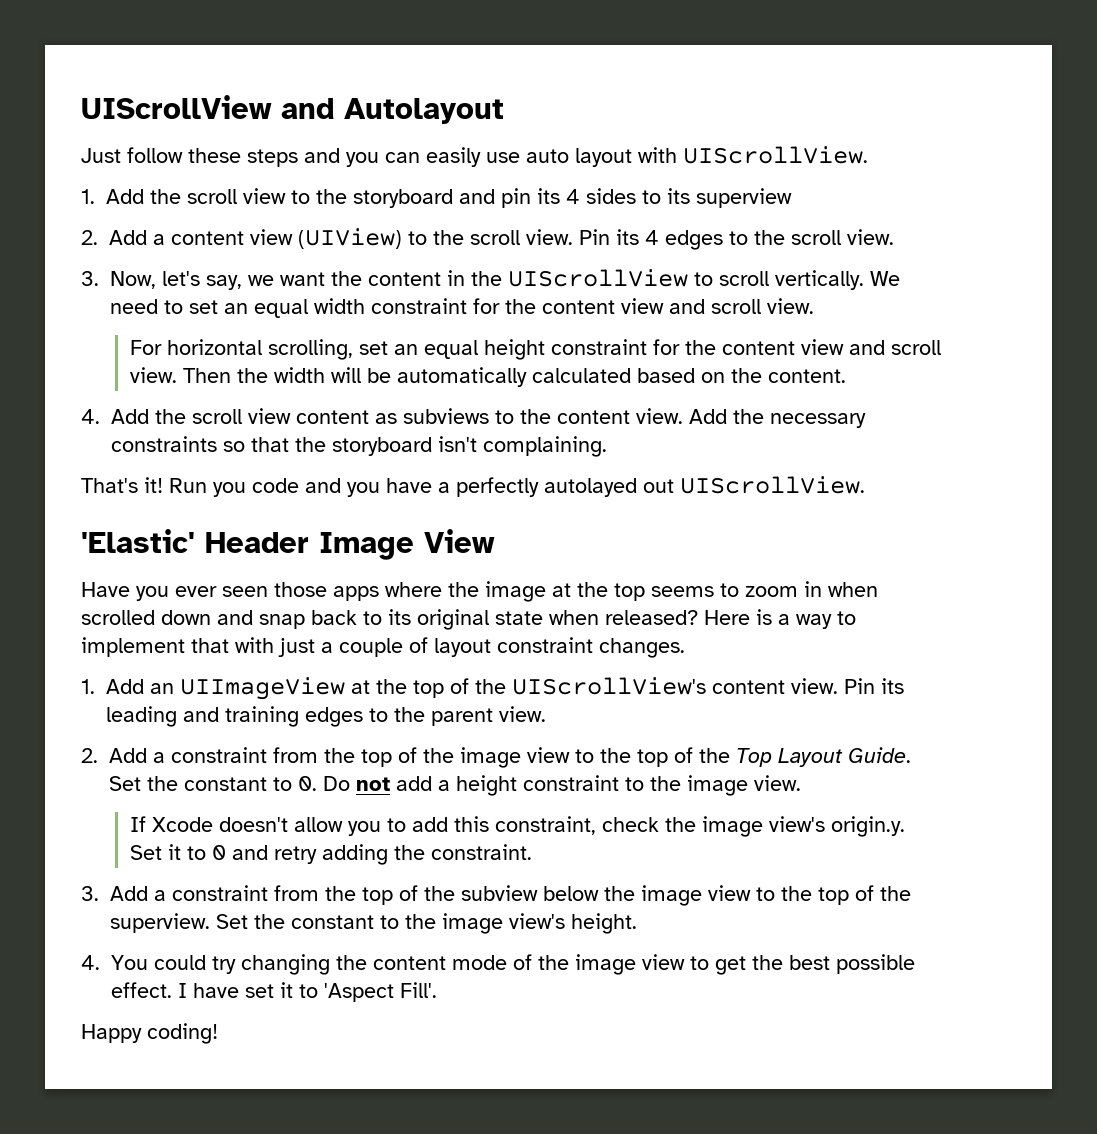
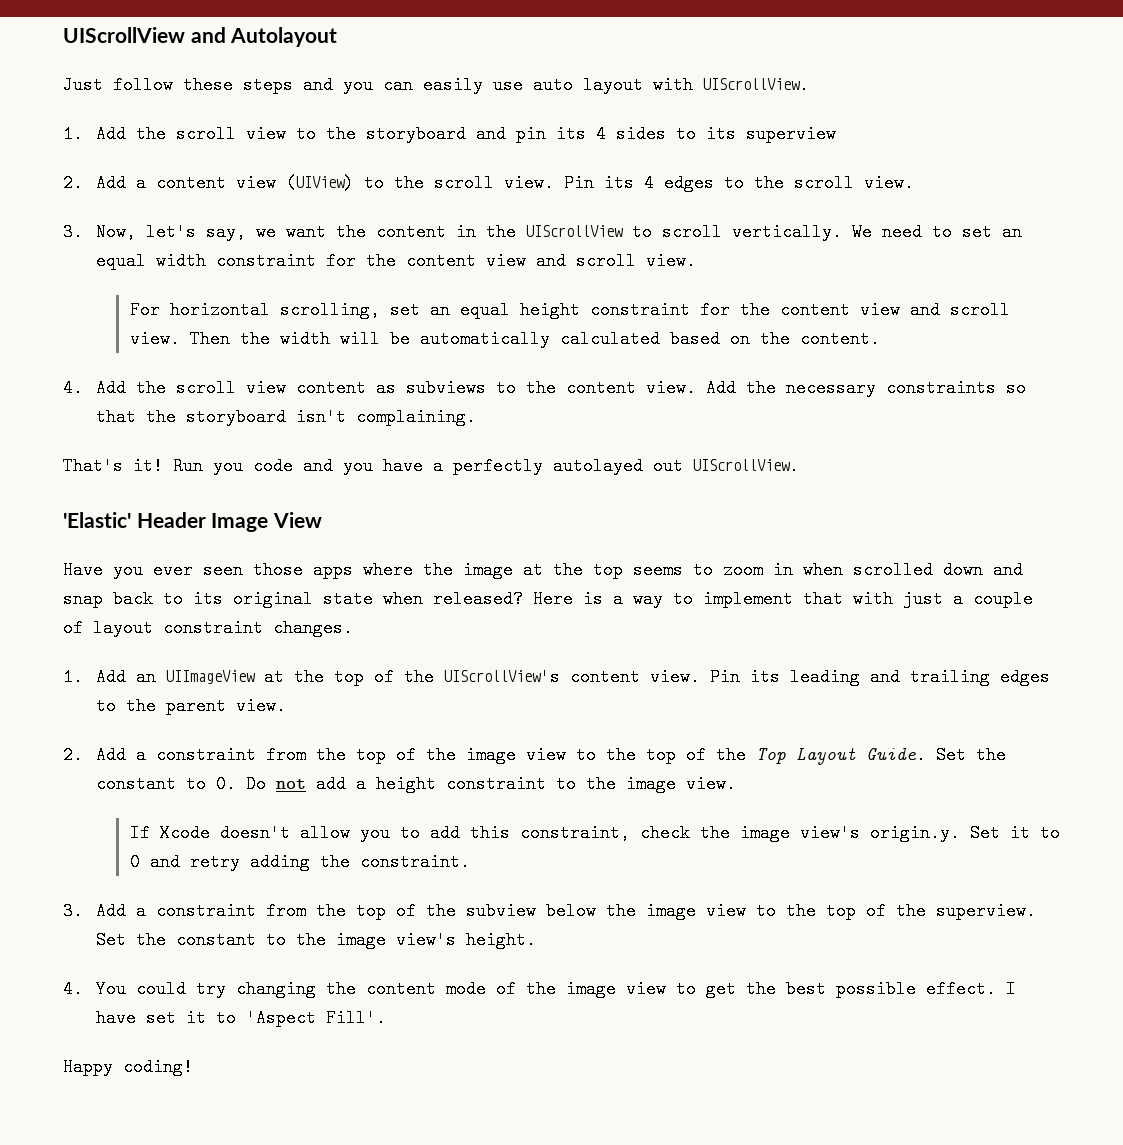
[225,706,299,727] training -> [910,668,991,686] trailing

